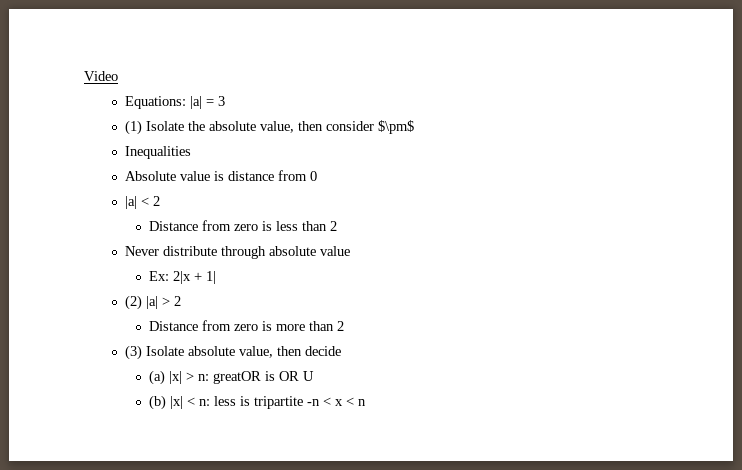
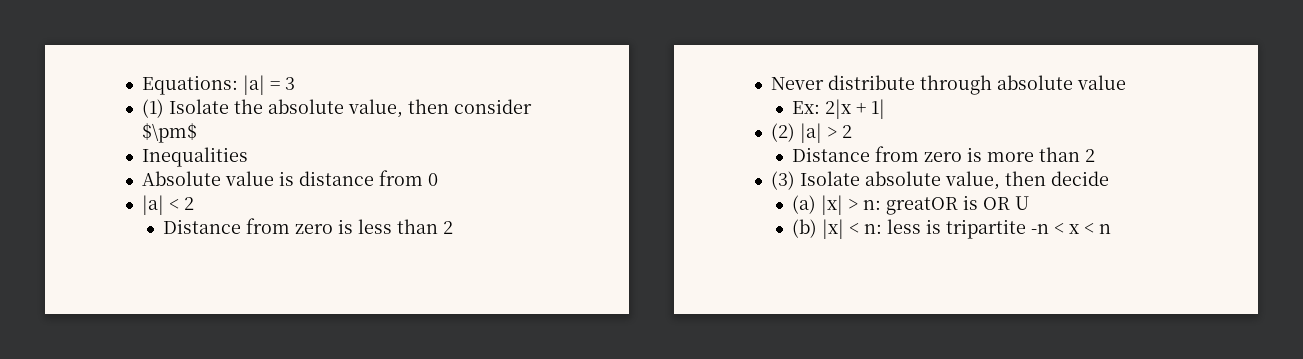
[84,71,118,81] Video // -> (141, 85) none

